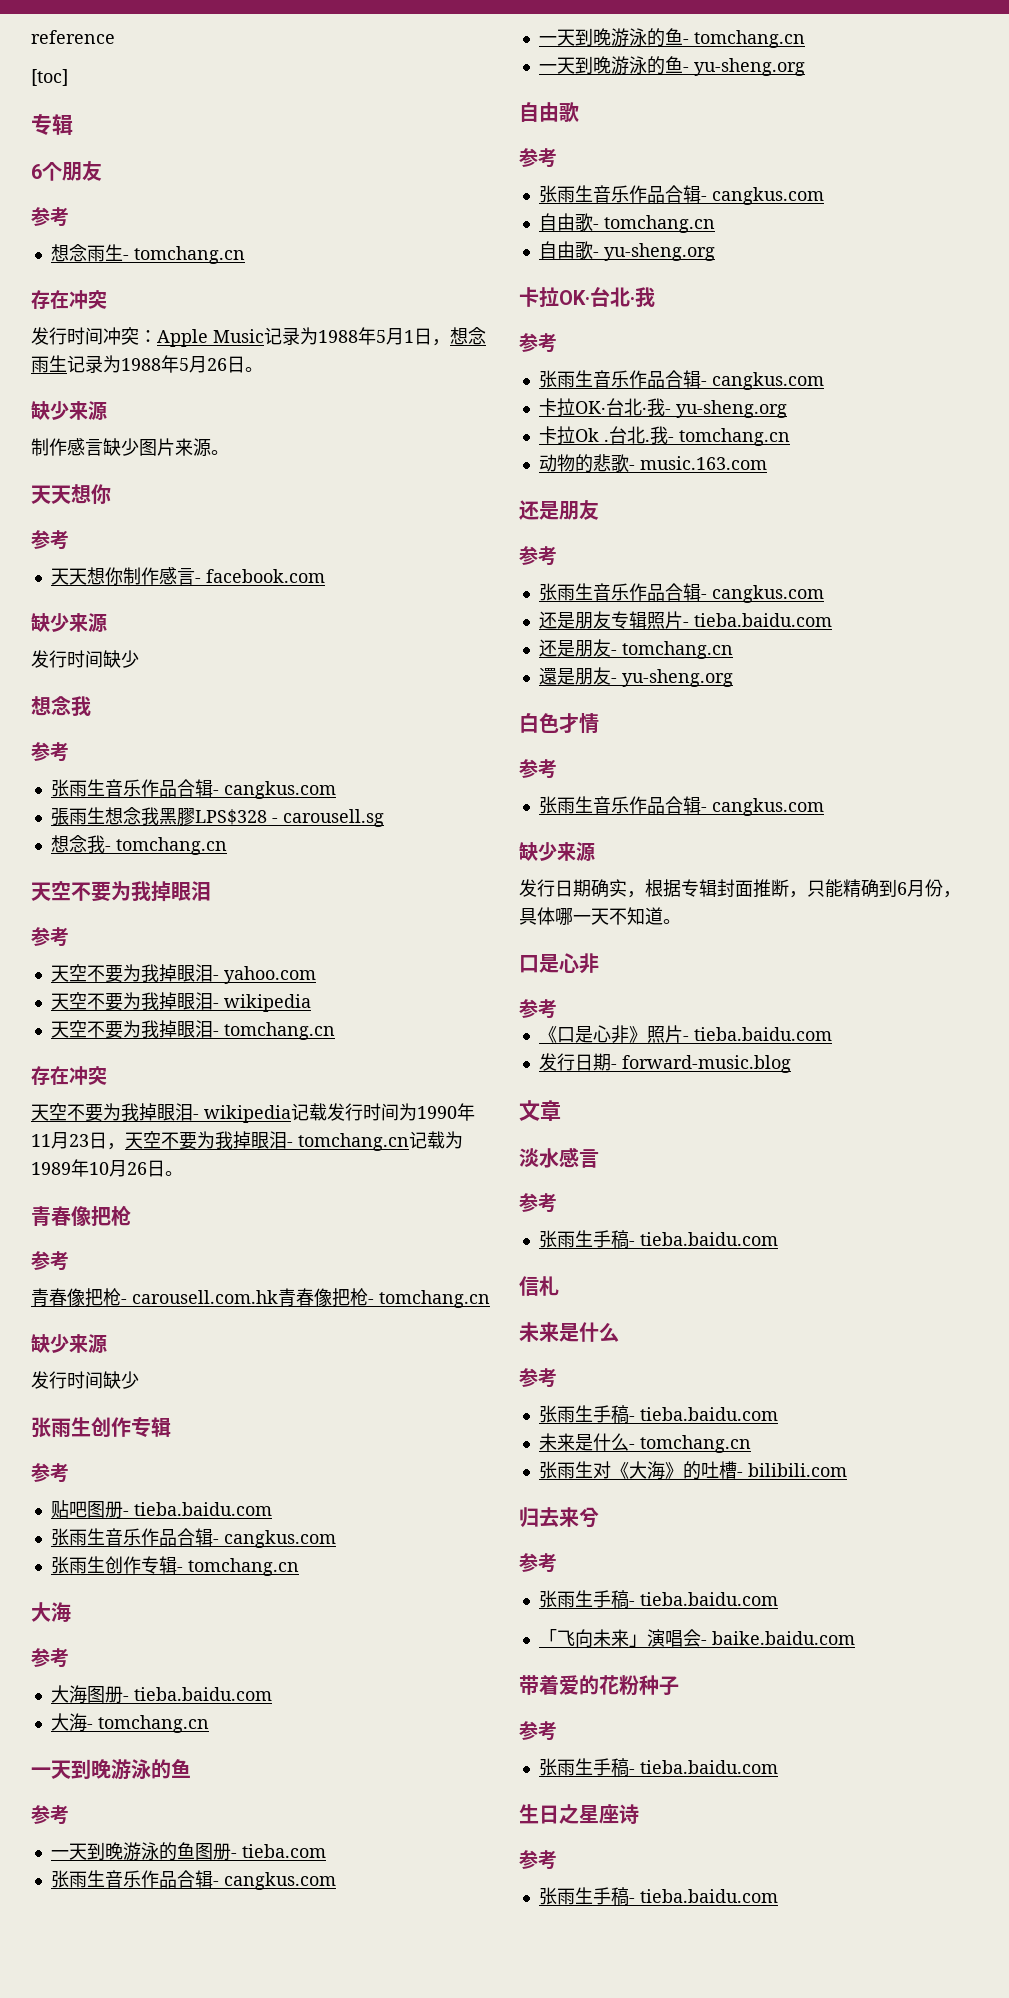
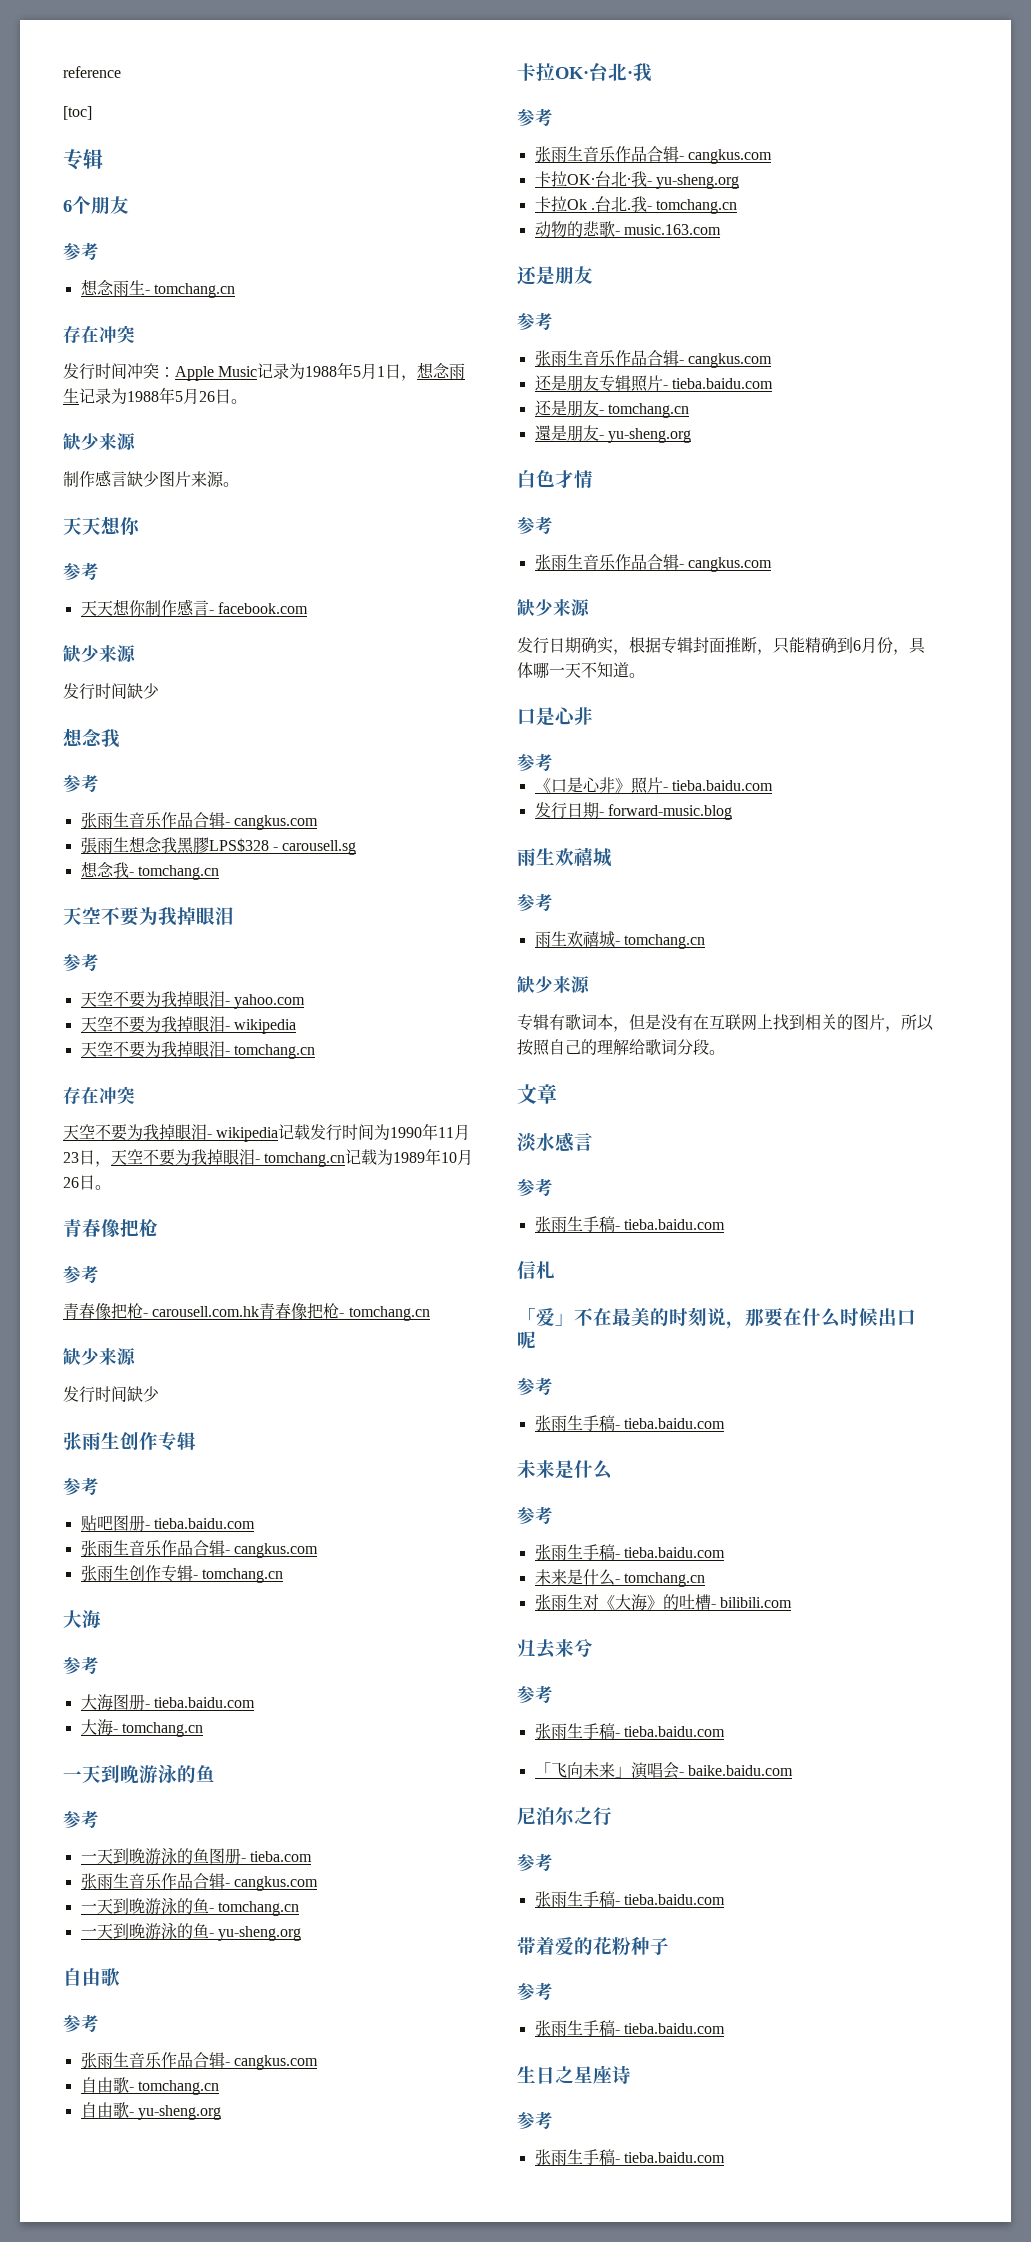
(791, 1064) none -> [517,847,612,867] [517,893,553,911] [534,931,705,949] [517,976,590,993] [517,1014,934,1032] [517,1039,725,1056] // 雨生欢禧城 // 参考 // 雨生欢禧城- tomchang.cn // 缺少来源 // 专辑有歌词本，但是没有在互联网上找到相关的图片，所以按照自己的理解给歌词分段。
(559, 1286) none -> [517,1307,916,1329] [517,1331,536,1349] [517,1377,553,1395] [534,1415,725,1431] // 「爱」不在最美的时刻说，那要在什么时候出口呢 // 参考 // 张雨生手稿- tieba.baidu.com
(855, 1638) none -> [517,1807,612,1826] [517,1853,553,1871] [534,1891,725,1907] // 尼泊尔之行 // 参考 // 张雨生手稿- tieba.baidu.com

